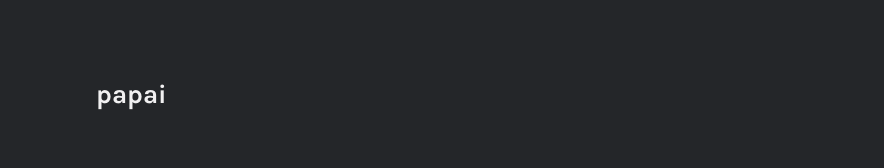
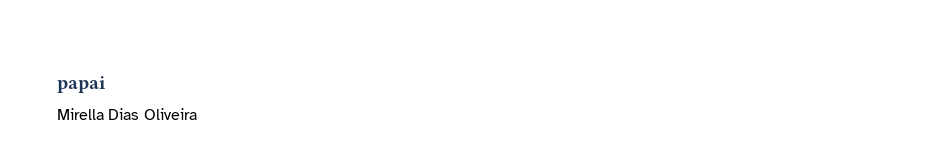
(167, 97) none -> [57,108,197,120] // Mirella Dias Oliveira

